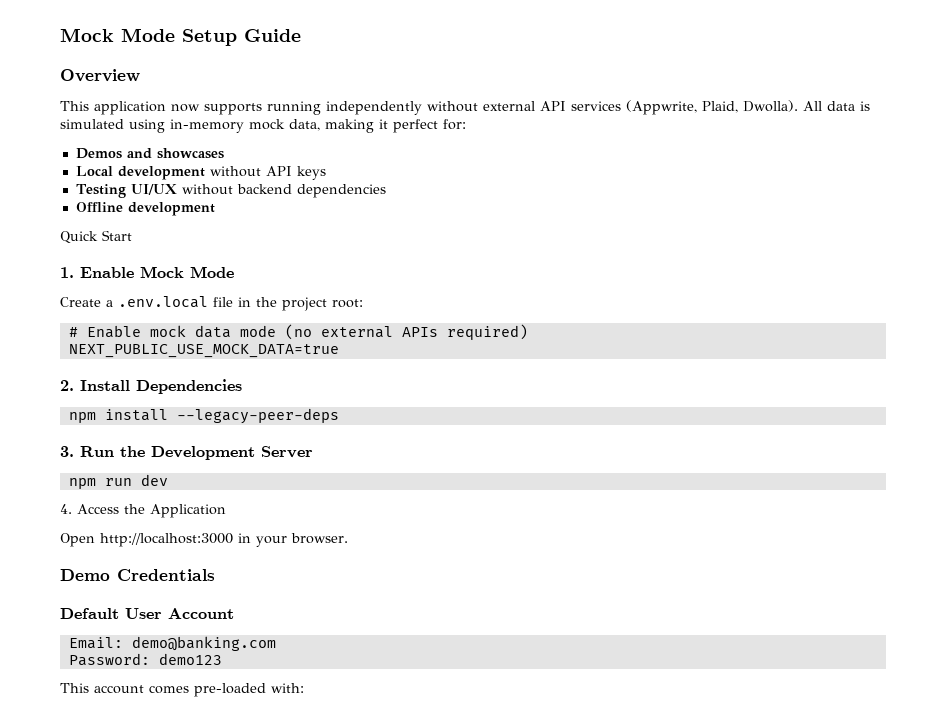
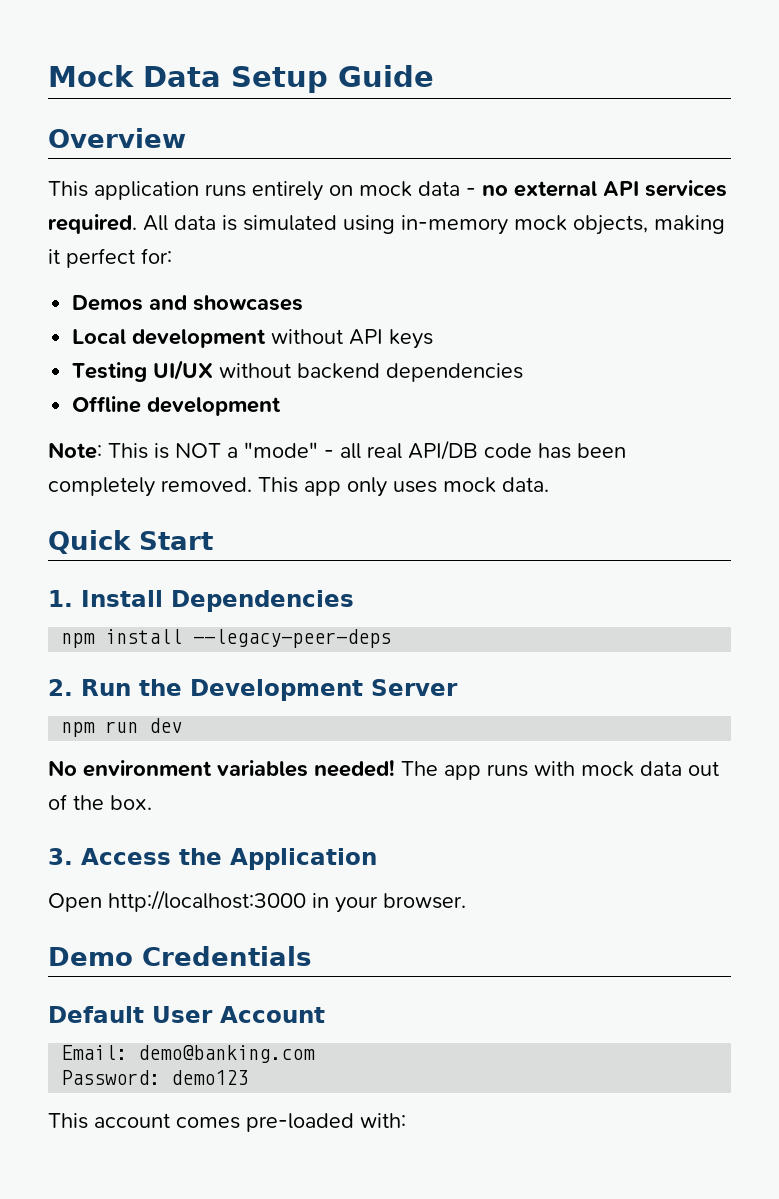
[60,28,175,42] Mock Mode -> [48,65,221,87] Mock Data
[171,100,798,115] now supports running independently without external API services (Appwrite, Plaid, Dwolla). -> [205,180,727,201] [48,214,137,234] runs entirely on mock data - no external API services required.
[289,119,320,131] data, -> [573,215,648,235] objects,
[60,230,132,244] [60,266,234,278] [60,296,363,311] [68,324,528,340] [68,344,339,358] [60,380,74,391] Quick Start // 1. Enable Mock Mode // Create a .env.local file in the project root: // # Enable mock data mode (no external APIs required) // NEXT_PUBLIC_USE_MOCK_DATA=true // 2. -> [48,440,626,460] [48,477,549,497] [48,530,213,554] [48,590,73,607] Note: This is NOT a "mode" - all real API/DB code has been completely removed. This app only uses mock data. // Quick Start // 1.
[60,446,74,457] 3. -> [48,679,73,696] 2.
[60,504,72,514] 4. -> [48,760,719,780] [48,794,152,810] [48,848,73,865] No environment variables needed! The app runs with mock data out of the box. // 3.

